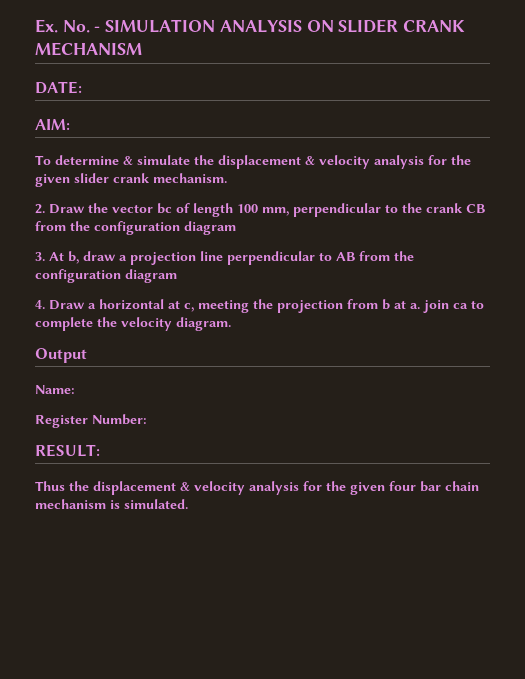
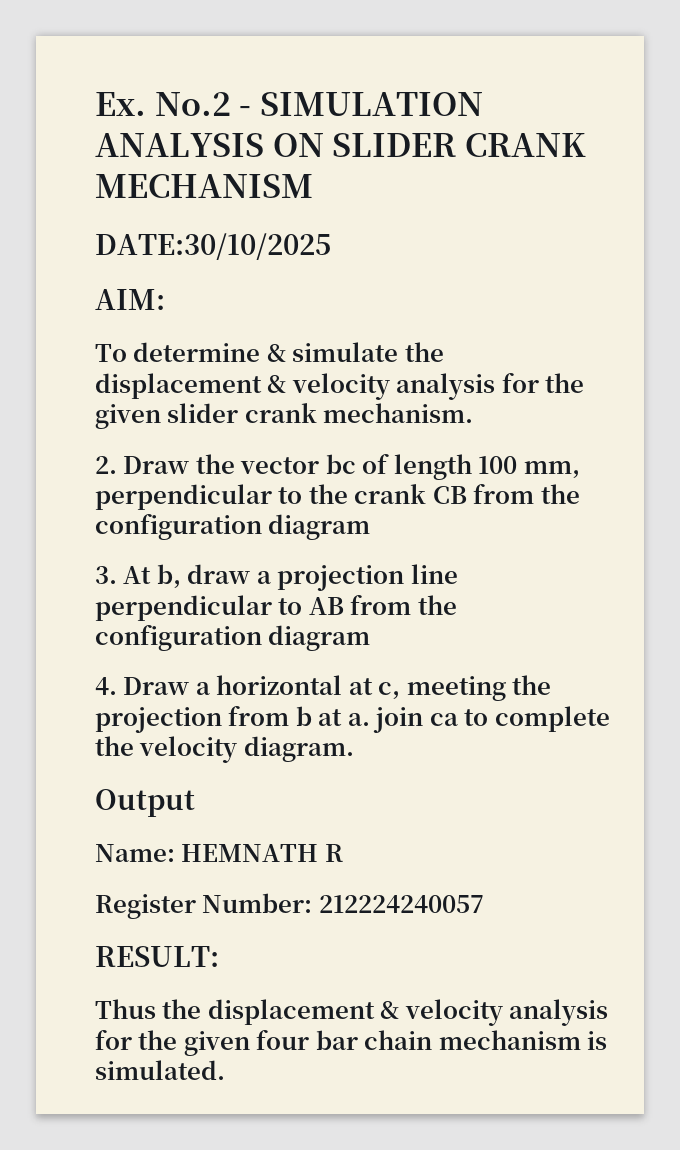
[62,20,90,33] No. -> [154,92,231,116] No.2
[35,81,82,94] DATE: -> [95,233,331,260] DATE:30/10/2025
(75, 389) none -> [181,844,343,862] HEMNATH R
(147, 419) none -> [318,895,484,913] 212224240057

